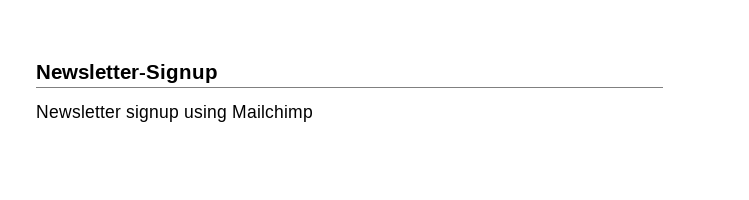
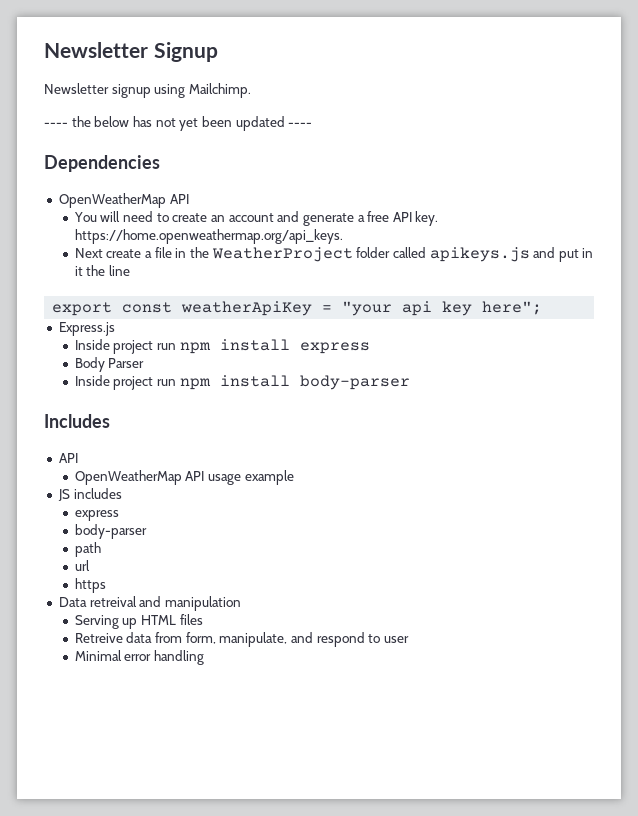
[36,64,218,83] Newsletter-Signup -> [44,42,218,62] Newsletter Signup
[232,105,313,122] Mailchimp -> [188,83,251,98] [44,116,313,131] [44,155,160,172] [58,193,189,208] [73,211,439,226] [74,229,343,244] [74,247,594,262] [74,265,130,276] [52,301,543,316] [58,322,115,336] [74,339,370,354] [74,357,145,372] [74,375,410,390] [44,414,110,428] [58,453,78,463] [74,470,294,485] [57,488,122,501] [74,510,119,521] [74,524,147,539] [74,542,101,557] [74,560,90,571] [74,578,106,593] [58,596,241,611] [74,614,203,629] [74,632,409,647] [74,650,204,665] Mailchimp. // ---- the below has not yet been updated ---- // Dependencies // OpenWeatherMap API // You will need to create an account and generate a free API key. https://home.openweathermap.org/api_keys. // Next create a file in the WeatherProject folder called apikeys.js and put in it the line // export const weatherApiKey = "your api key here"; // Express.js // Inside project run npm install express // Body Parser // Inside project run npm install body-parser // Includes // API // OpenWeatherMap API usage example // JS includes // express // body-parser // path // url // https // Data retreival and manipulation // Serving up HTML files // Retreive data from form, manipulate, and respond to user // Minimal error handling

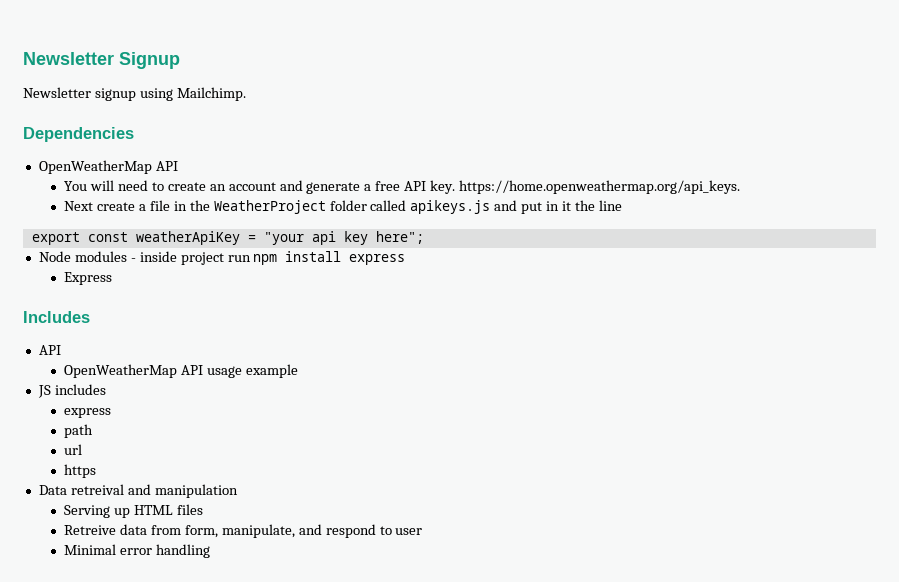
[44,116,313,131] // ---- the below has not yet been updated ---- -> (246, 94) none
[58,322,115,336] [74,339,110,350] Express.js // Inside -> [38,251,177,262] Node modules - inside
[74,357,145,372] [74,375,410,390] Body Parser // Inside project run npm install body-parser -> [64,272,113,285] Express
[74,524,147,539] // body-parser -> (112, 413) none

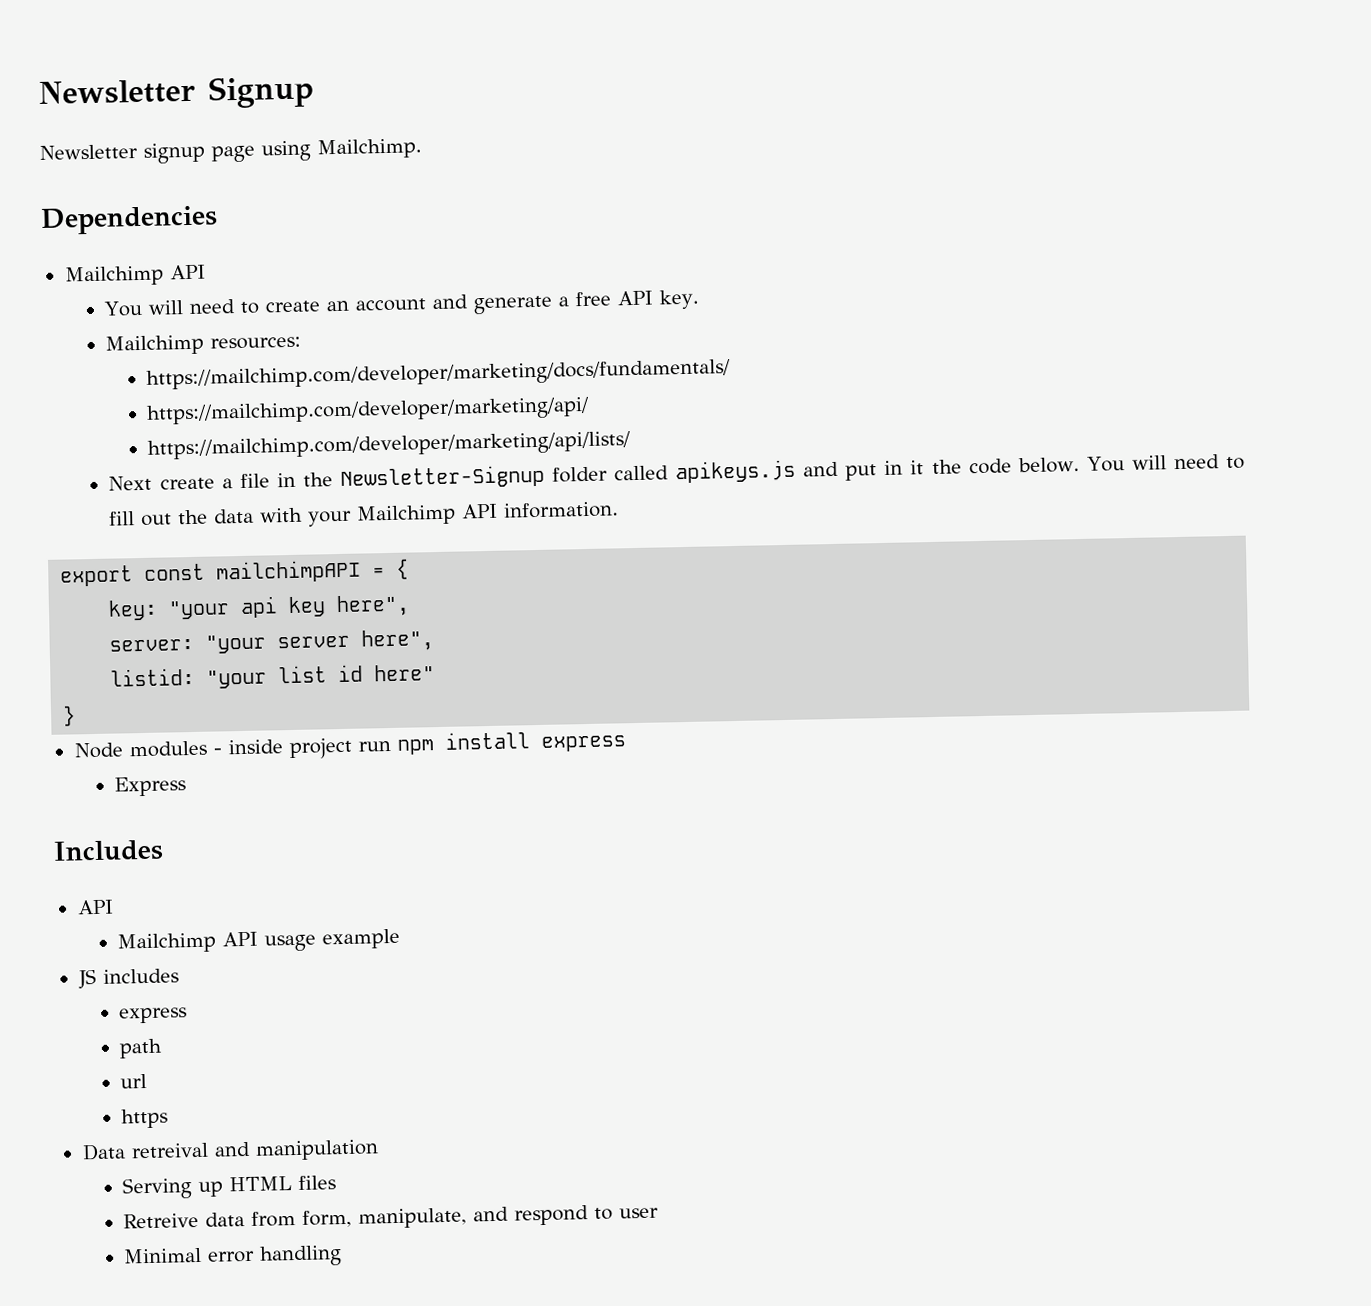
(136, 94) none -> [211,145,255,163] page
[38,160,152,174] OpenWeatherMap -> [64,265,164,287] Mailchimp
[458,180,740,194] https://home.openweathermap.org/api_keys. -> [105,334,302,356] [146,359,732,391] [146,396,591,426] [147,431,632,461] // Mailchimp resources: // https://mailchimp.com/developer/marketing/docs/fundamentals/ // https://mailchimp.com/developer/marketing/api/ // https://mailchimp.com/developer/marketing/api/lists/
[213,200,326,214] WeatherProject -> [339,464,545,490] Newsletter-Signup
[598,200,622,211] [31,231,424,245] line // export const weatherApiKey = "your api key here"; -> [968,454,1246,475] [109,501,620,527] [60,558,410,587] [108,594,411,621] [109,629,435,654] [110,664,436,689] [62,705,77,727] code below. You will need to fill out the data with your Mailchimp API information. // export const mailchimpAPI = { // key: "your api key here", // server: "your server here", // listid: "your list id here" // }
[64,364,178,378] OpenWeatherMap -> [117,932,217,954] Mailchimp

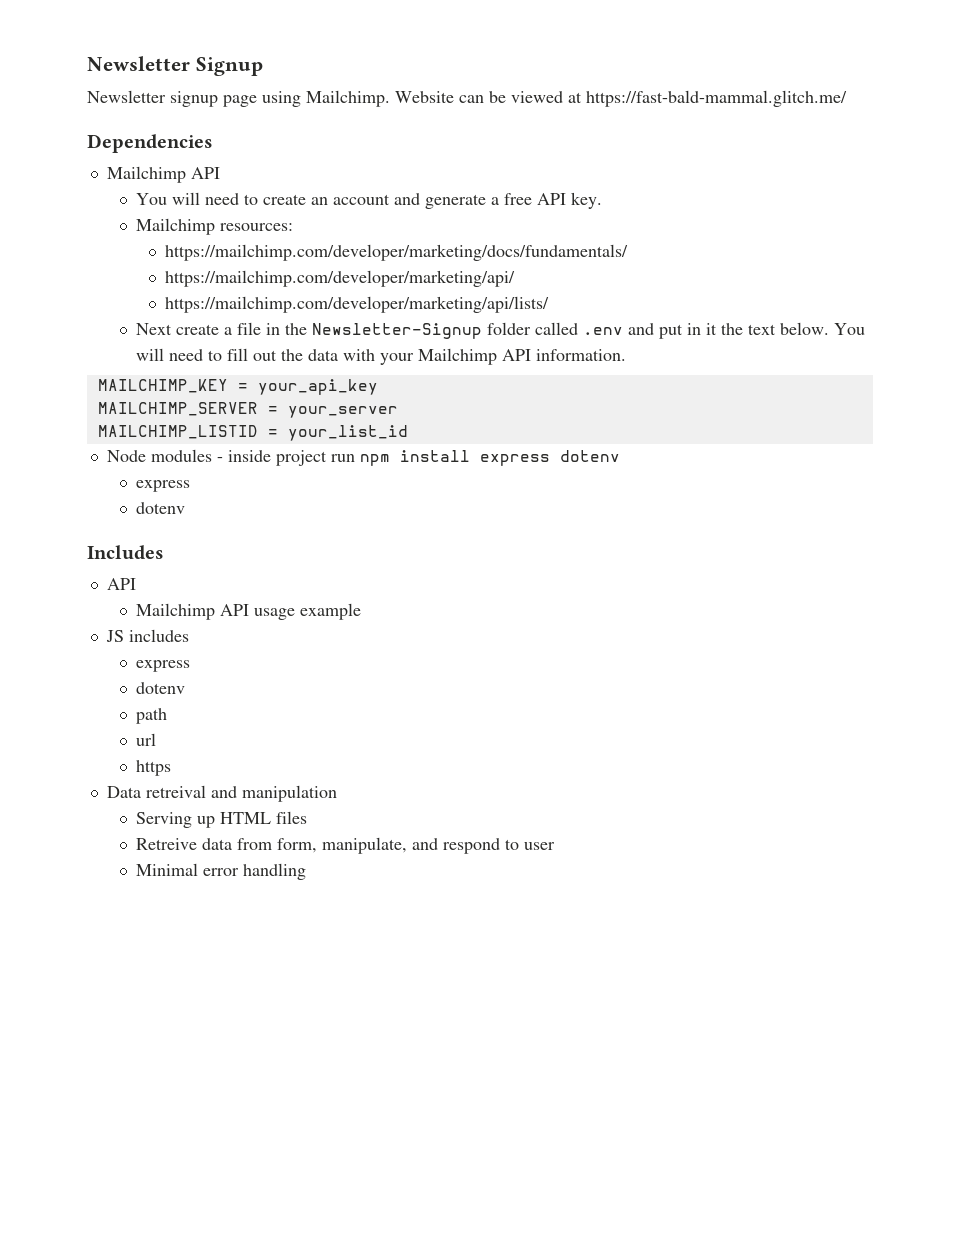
(422, 149) none -> [395,90,847,107] Website can be viewed at https://fast-bald-mammal.glitch.me/
[675,459,797,484] apikeys.js -> [582,327,623,335] .env
[968,458,1012,475] code -> [747,324,776,335] text
[60,558,410,587] [108,594,411,621] [109,629,435,654] [110,664,436,689] [62,705,77,727] export const mailchimpAPI = { // key: "your api key here", // server: "your server here", // listid: "your list id here" // } -> [97,379,378,395] [97,402,398,418] [97,425,408,441] MAILCHIMP_KEY = your_api_key // MAILCHIMP_SERVER = your_server // MAILCHIMP_LISTID = your_list_id
[114,776,187,797] // Express -> [559,450,620,462] [135,480,190,492] [135,502,185,514] dotenv // express // dotenv
(188, 1015) none -> [135,682,185,694] // dotenv

